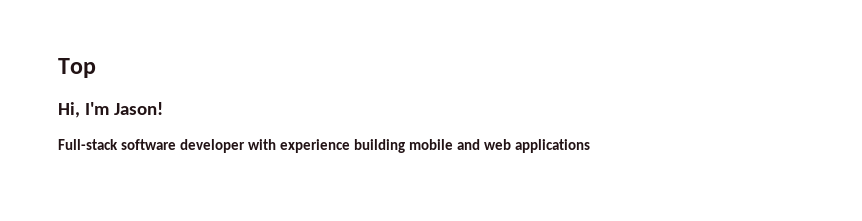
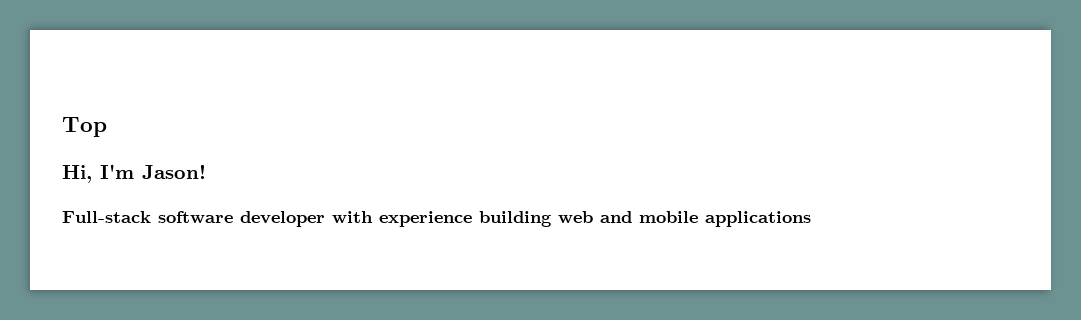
[409,139,512,150] mobile and web -> [558,211,698,223] web and mobile

